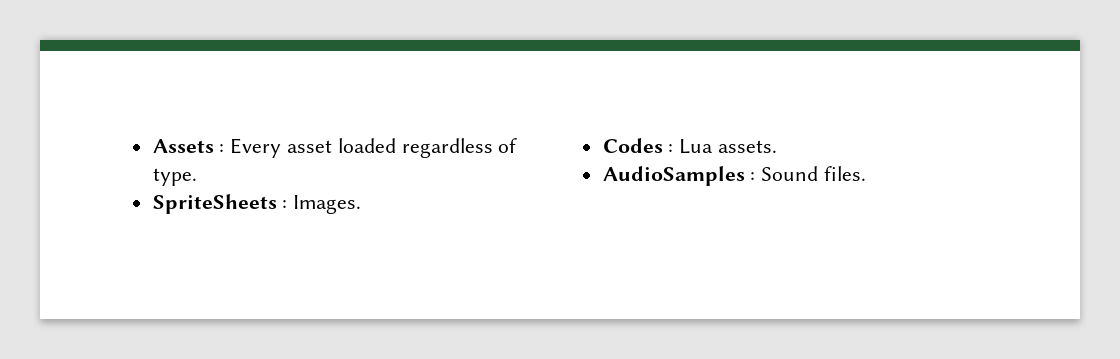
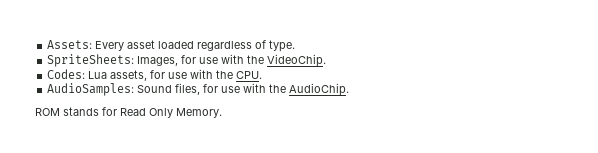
[152,139,225,153] Assets : -> [47,40,93,49] Assets:
[152,194,362,214] [602,138,778,154] [602,166,867,186] SpriteSheets : Images. // Codes : Lua assets. // AudioSamples : Sound files. -> [47,54,327,67] [47,69,263,81] [47,83,350,96] [35,107,222,118] SpriteSheets: Images, for use with the VideoChip. // Codes: Lua assets, for use with the CPU. // AudioSamples: Sound files, for use with the AudioChip. // ROM stands for Read Only Memory.

